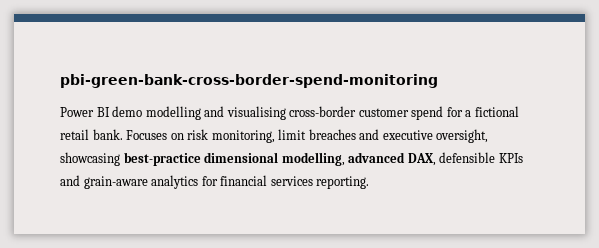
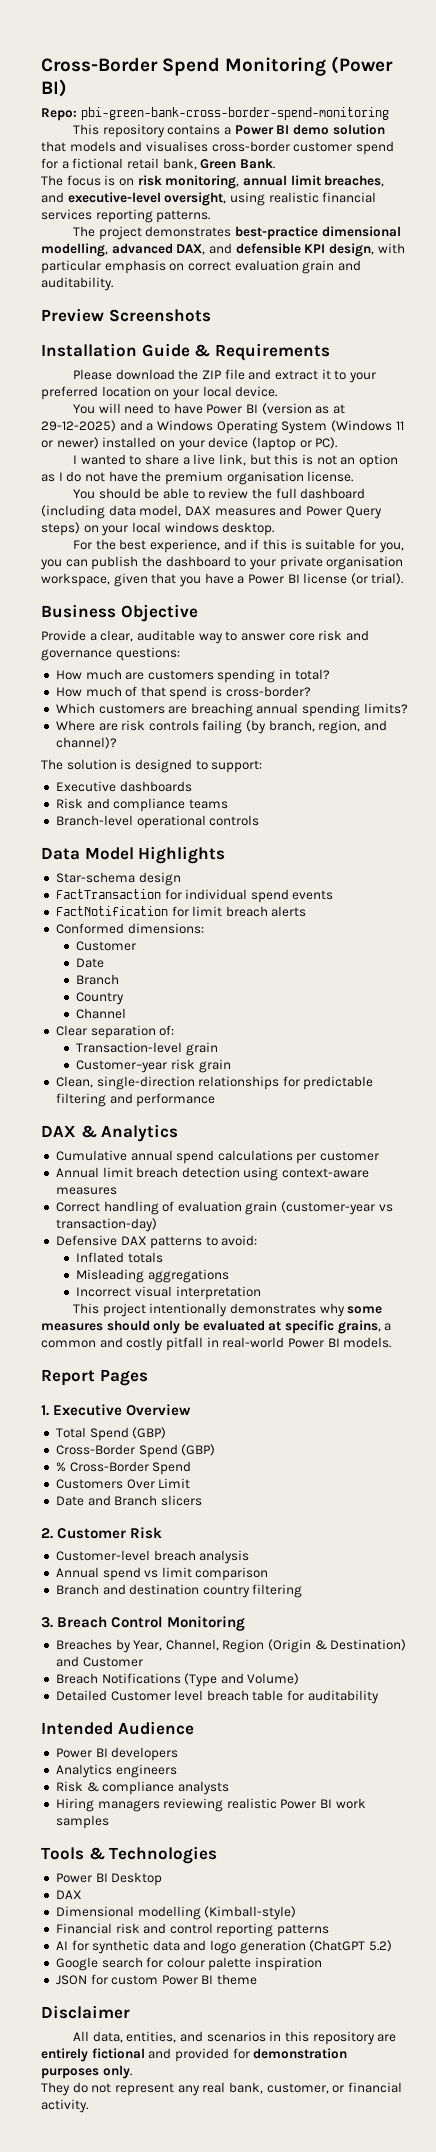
[60,74,438,88] [60,106,286,120] pbi-green-bank-cross-border-spend-monitoring // Power BI demo modelling and visualising -> [41,56,394,76] [41,79,67,97] [41,107,389,121] [73,124,385,138] [41,141,208,152] Cross-Border Spend Monitoring (Power BI) // Repo: pbi-green-bank-cross-border-spend-monitoring // This repository contains a Power BI demo solution that models and visualises
[92,129,489,143] [60,152,120,166] bank. Focuses on risk monitoring, limit breaches and executive oversight, showcasing -> [162,158,275,170] [41,175,385,189] [41,192,377,206] [41,209,211,223] [73,226,232,240] bank, Green Bank. // The focus is on risk monitoring, annual limit breaches, and executive-level oversight, using realistic financial services reporting patterns. // The project demonstrates
[439,152,523,163] [60,175,370,189] defensible KPIs and grain-aware analytics for financial services reporting. -> [208,243,405,257] [41,260,361,274] [41,277,113,291] [41,308,211,322] [41,343,330,361] [73,369,376,383] [41,386,278,400] [73,403,345,415] [41,420,404,434] [41,437,338,451] [73,454,398,468] [41,471,354,485] [73,488,366,499] [41,505,382,519] [41,522,275,536] [73,539,404,553] [40,556,404,570] [41,573,404,587] [41,604,198,622] [41,630,369,644] [41,647,180,661] [55,669,330,683] [55,686,311,700] [55,703,408,717] [55,720,388,734] [55,737,117,749] [41,759,263,773] [55,781,192,792] [55,798,228,812] [55,815,260,829] [41,846,226,864] [55,872,181,886] [55,889,334,903] [55,906,307,917] [55,923,204,934] [76,941,137,951] [76,958,105,968] [76,974,120,985] [76,992,125,1005] [76,1008,127,1019] [55,1025,175,1039] [76,1042,218,1056] [76,1059,231,1073] [55,1076,374,1090] [55,1093,216,1107] [41,1124,179,1142] [55,1150,380,1164] [55,1167,370,1181] [55,1187,117,1195] [55,1201,393,1215] [55,1218,157,1232] [55,1235,258,1249] [76,1252,163,1263] [76,1269,229,1283] [76,1286,261,1300] [73,1303,383,1317] [41,1320,392,1334] [41,1337,392,1351] [41,1369,148,1386] [41,1404,192,1416] [55,1427,167,1441] [55,1444,216,1458] [55,1461,192,1475] [55,1478,191,1489] [55,1495,202,1506] [41,1527,163,1539] [55,1550,250,1564] [55,1567,269,1581] [55,1584,303,1598] [41,1616,246,1631] [55,1639,407,1653] [55,1656,143,1667] [55,1673,300,1687] [55,1690,379,1704] [41,1721,194,1735] [55,1747,179,1761] [55,1764,177,1778] [55,1781,229,1795] [55,1798,366,1812] [55,1815,109,1829] [41,1846,218,1864] [55,1872,163,1886] [55,1890,82,1899] [55,1906,297,1920] [55,1923,330,1937] [55,1940,393,1954] [55,1957,323,1971] [55,1974,258,1985] [41,2005,130,2019] [73,2031,397,2045] [41,2048,348,2062] [41,2065,132,2079] [41,2082,402,2096] [41,2099,88,2113] and defensible KPI design, with particular emphasis on correct evaluation grain and auditability. // Preview Screenshots // Installation Guide & Requirements // Please download the ZIP file and extract it to your preferred location on your local device. // You will need to have Power BI (version as at 29-12-2025) and a Windows Operating System (Windows 11 or newer) installed on your device (laptop or PC). // I wanted to share a live link, but this is not an option as I do not have the premium organisation license. // You should be able to review the full dashboard (including data model, DAX measures and Power Query steps) on your local windows desktop. // For the best experience, and if this is suitable for you, you can publish the dashboard to your private organisation workspace, given that you have a Power BI license (or trial). // Business Objective // Provide a clear, auditable way to answer core risk and governance questions: // How much are customers spending in total? // How much of that spend is cross-border? // Which customers are breaching annual spending limits? // Where are risk controls failing (by branch, region, and channel)? // The solution is designed to support: // Executive dashboards // Risk and compliance teams // Branch-level operational controls // Data Model Highlights // Star-schema design // FactTransaction for individual spend events // FactNotification for limit breach alerts // Conformed dimensions: // Customer // Date // Branch // Country // Channel // Clear separation of: // Transaction-level grain // Customer–year risk grain // Clean, single-direction relationships for predictable filtering and performance // DAX & Analytics // Cumulative annual spend calculations per customer // Annual limit breach detection using context-aware measures // Correct handling of evaluation grain (customer-year vs transaction-day) // Defensive DAX patterns to avoid: // Inflated totals // Misleading aggregations // Incorrect visual interpretation // This project intentionally demonstrates why some measures should only be evaluated at specific grains, a common and costly pitfall in real-world Power BI models. // Report Pages // 1. Executive Overview // Total Spend (GBP) // Cross-Border Spend (GBP) // % Cross-Border Spend // Customers Over Limit // Date and Branch slicers // 2. Customer Risk // Customer-level breach analysis // Annual spend vs limit comparison // Branch and destination country filtering // 3. Breach Control Monitoring // Breaches by Year, Channel, Region (Origin & Destination) and Customer // Breach Notifications (Type and Volume) // Detailed Customer level breach table for auditability // Intended Audience // Power BI developers // Analytics engineers // Risk & compliance analysts // Hiring managers reviewing realistic Power BI work samples // Tools & Technologies // Power BI Desktop // DAX // Dimensional modelling (Kimball-style) // Financial risk and control reporting patterns // AI for synthetic data and logo generation (ChatGPT 5.2) // Google search for colour palette inspiration // JSON for custom Power BI theme // Disclaimer // All data, entities, and scenarios in this repository are entirely fictional and provided for demonstration purposes only. // They do not represent any real bank, customer, or financial activity.

